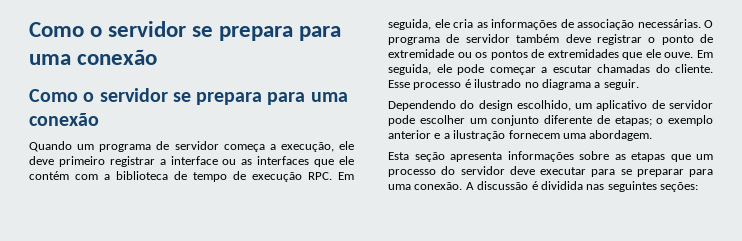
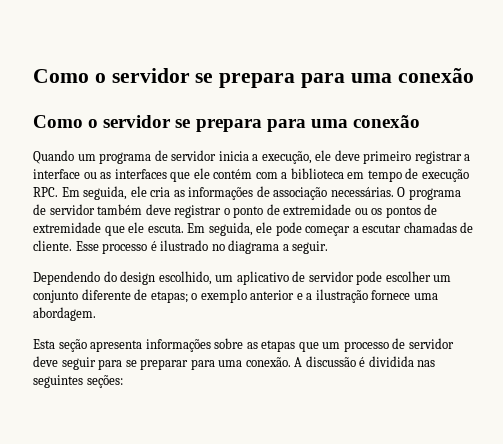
[223,144,265,152] começa -> [218,151,249,161] inicia
[174,171,187,180] de -> [347,172,365,179] em
[547,49,694,60] extremidades que ele ouve. -> [33,222,184,236] extremidade que ele escuta.
[655,64,670,73] do -> [460,222,474,233] de
[508,130,560,139] fornecem -> [371,290,411,300] fornece
[441,166,456,175] do -> [392,338,406,349] de
[540,167,586,175] executar -> [61,357,96,370] seguir

